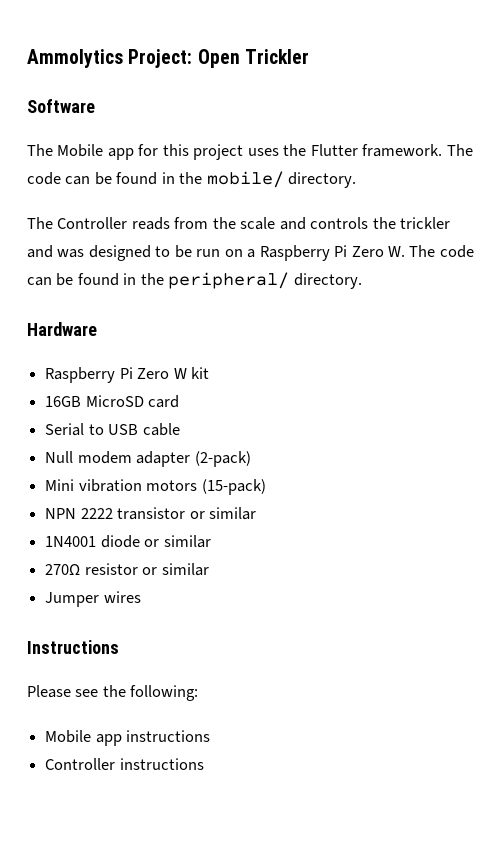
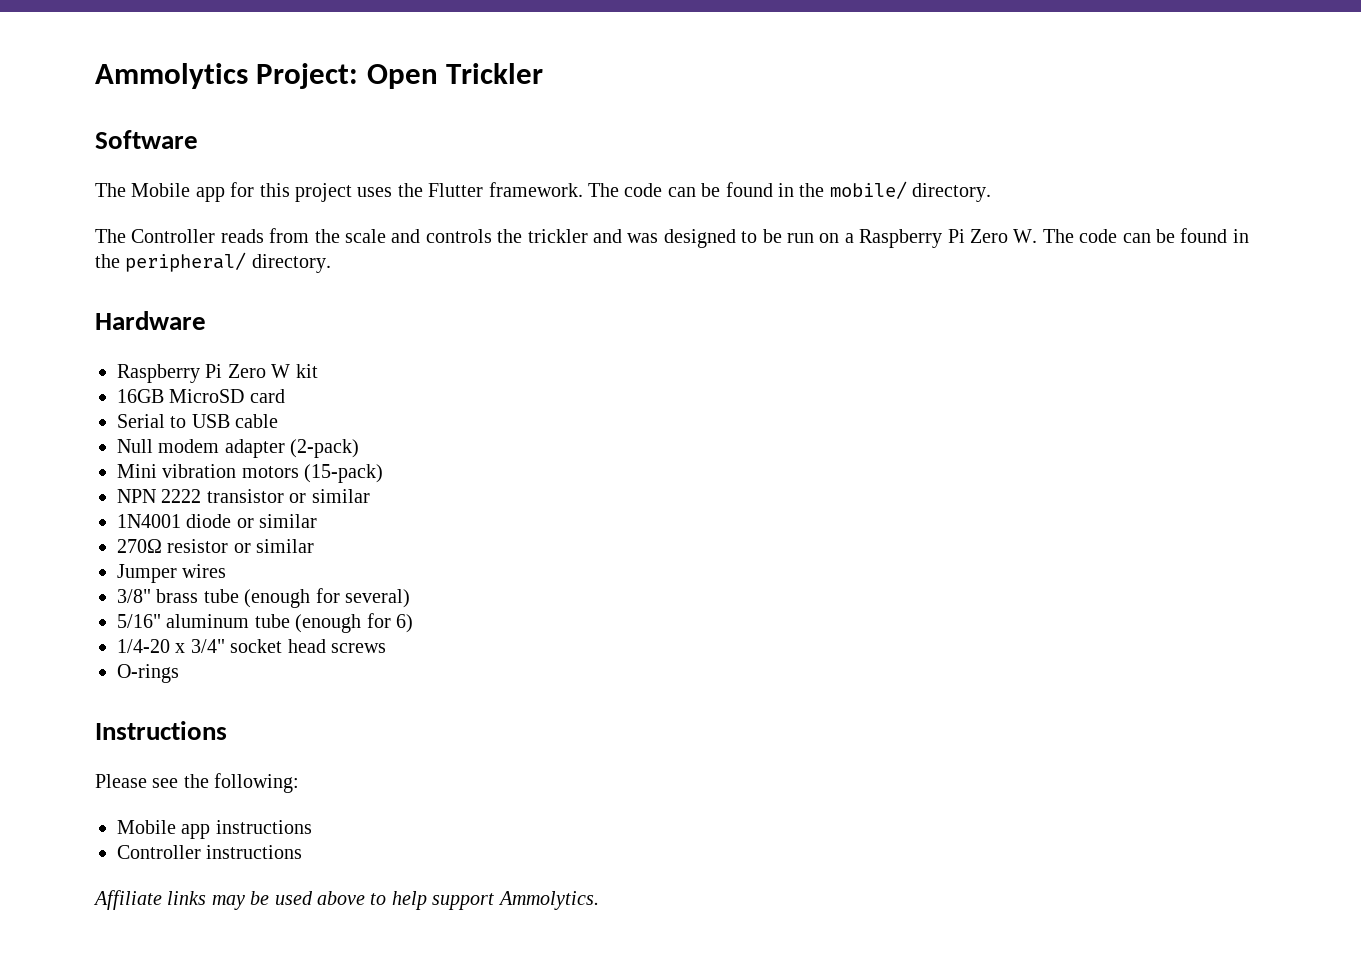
(141, 597) none -> [117,588,410,608] [117,613,413,633] [117,639,386,653] [117,664,179,683] // 3/8" brass tube (enough for several) // 5/16" aluminum tube (enough for 6) // 1/4-20 x 3/4" socket head screws // O-rings
(204, 764) none -> [93,890,599,910] // Affiliate links may be used above to help support Ammolytics.

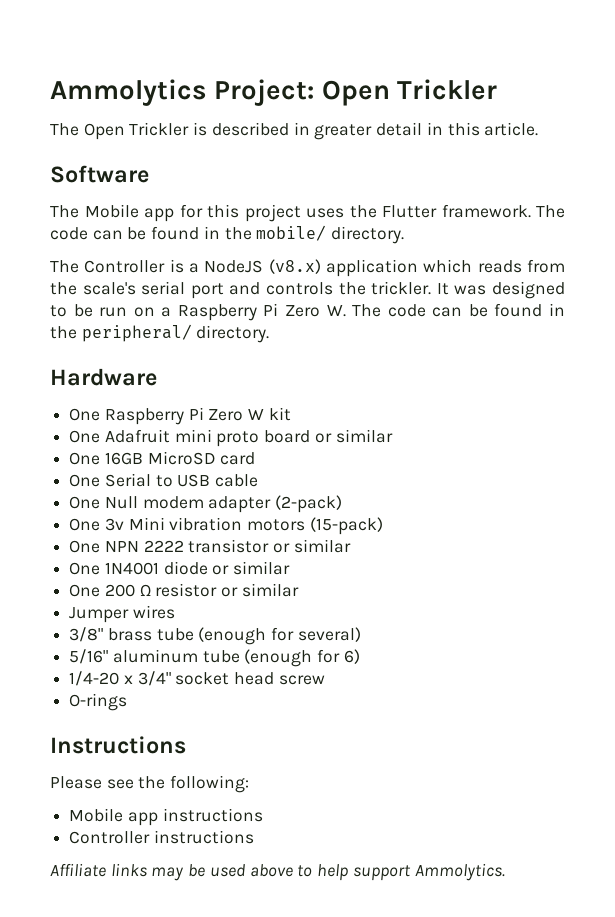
(544, 73) none -> [50,122,539,140] // The Open Trickler is described in greater detail in this article.
[220,228,386,243] reads from the scale -> [169,259,565,277] [50,281,224,299] is a NodeJS (v8.x) application which reads from the scale's serial port
[527,229,622,243] trickler and -> [371,281,449,295] trickler. It
(206, 320) none -> [69,408,101,421] One
(318, 371) none -> [69,429,393,447] [69,452,101,465] One Adafruit mini proto board or similar // One
(285, 396) none -> [69,474,101,487] One
(279, 421) none -> [69,496,101,509] One
(360, 448) none -> [69,518,124,531] One 3v
(384, 473) none -> [69,540,101,553] One
(370, 496) none -> [69,562,101,575] One
[117,539,162,553] 270Ω -> [69,584,151,597] One 200 Ω
[331,643,386,653] screws -> [278,675,325,685] screw

